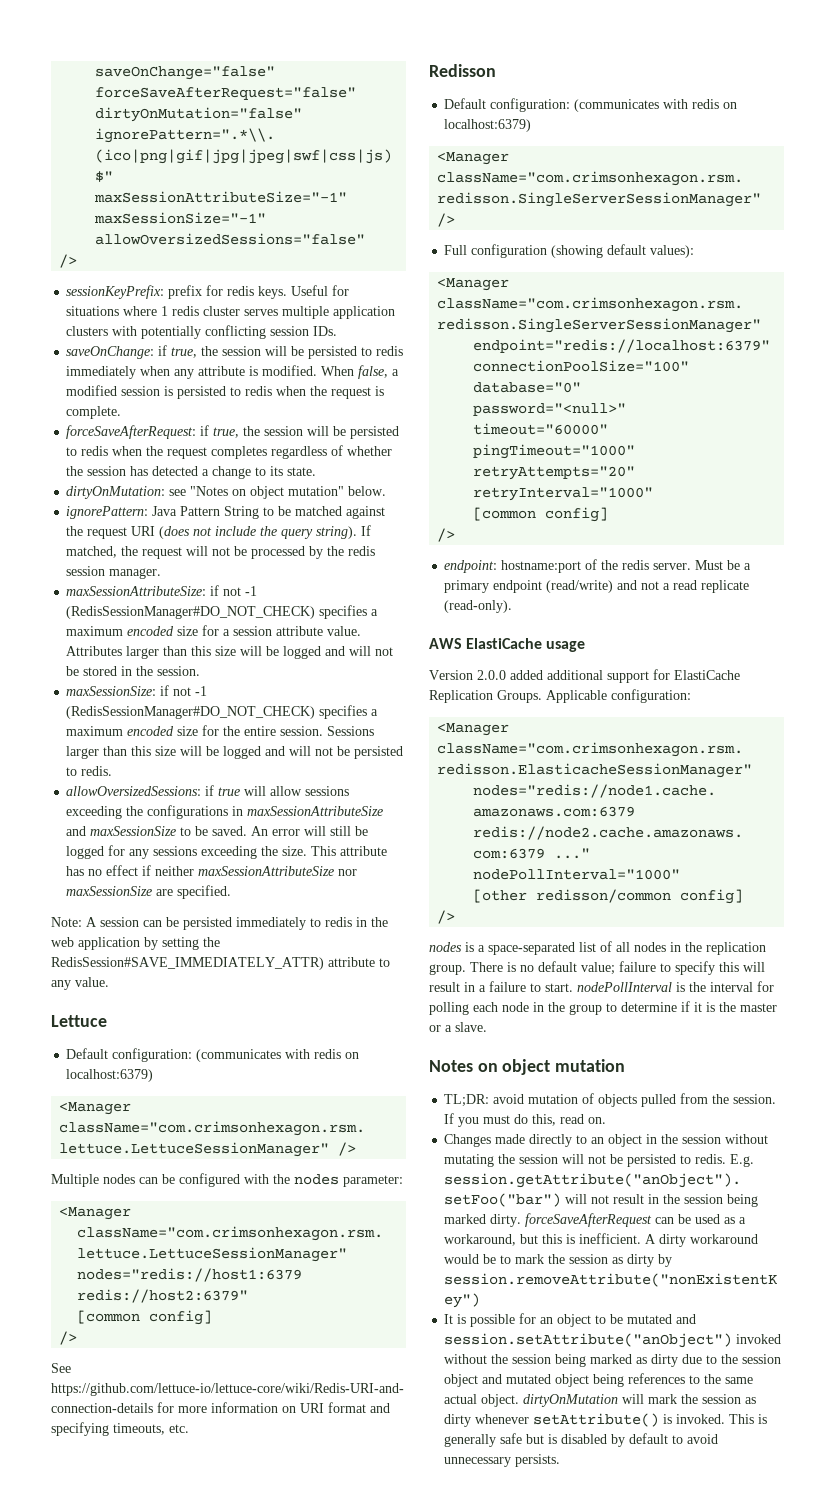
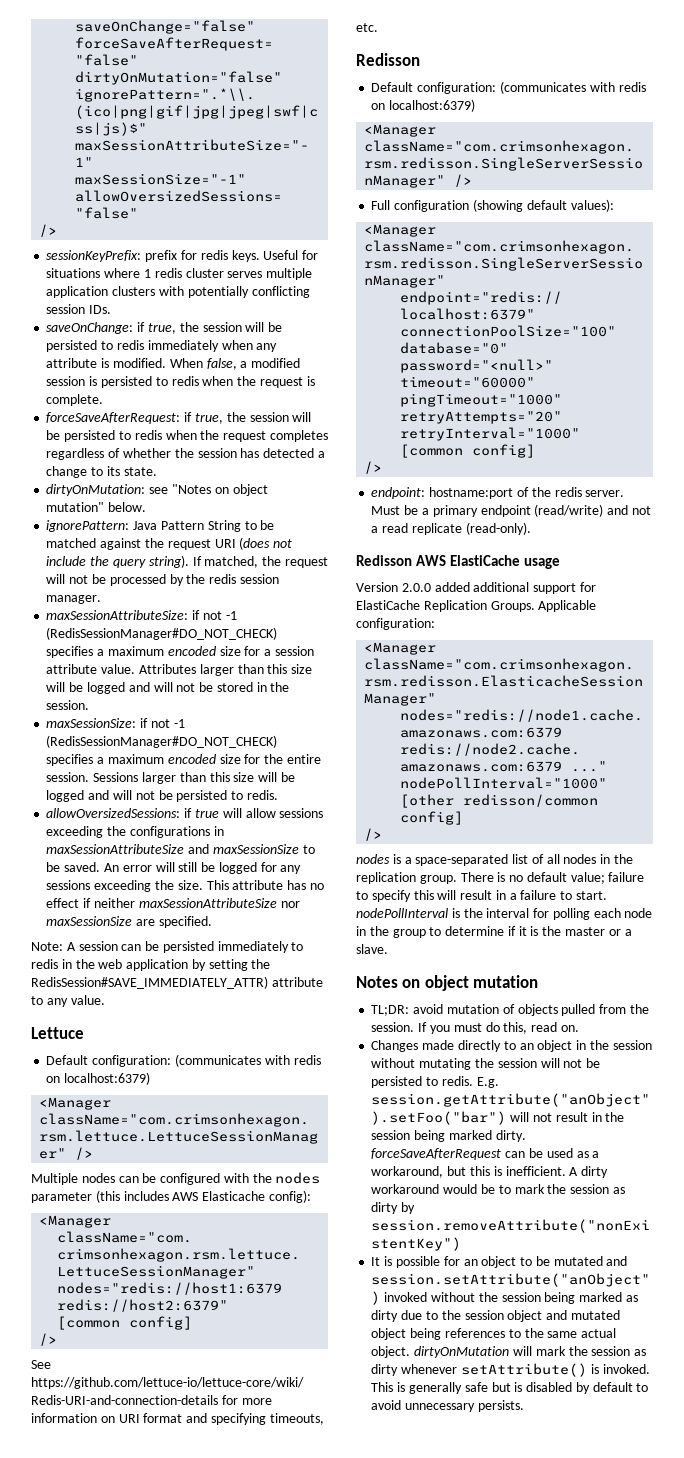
[343,1175,403,1187] parameter: -> [31,1190,311,1203] parameter (this includes AWS Elasticache config):
(513, 606) none -> [356,555,412,566] Redisson

